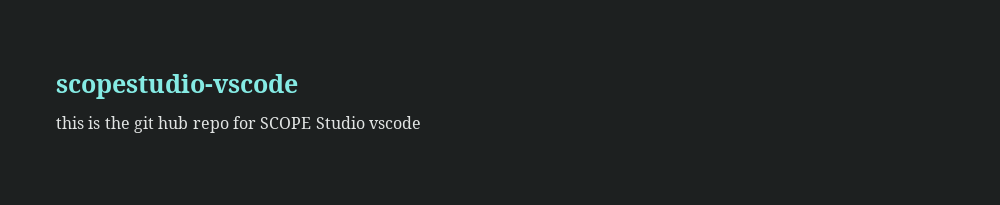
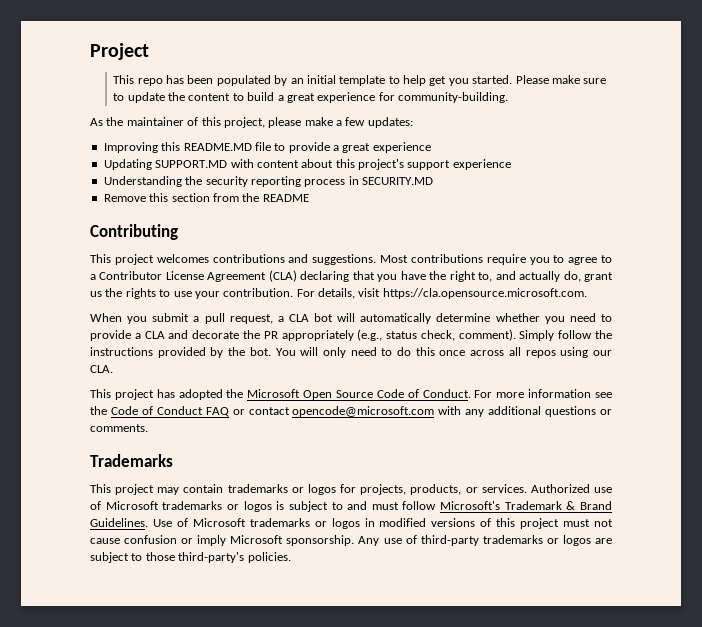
[56,74,298,99] [56,116,421,133] scopestudio-vscode // this is the git hub repo for SCOPE Studio vscode -> [90,43,149,60] [113,75,607,86] [113,92,509,103] [90,117,413,128] [103,142,431,153] [103,159,511,170] [103,176,433,187] [103,193,309,202] [90,224,178,240] [90,254,612,265] [90,270,613,282] [90,288,587,299] [90,313,612,324] [90,329,612,341] [90,347,612,358] [90,365,113,373] [90,389,612,400] [90,406,612,417] [90,424,148,432] [90,454,173,467] [90,484,612,495] [90,501,613,512] [90,518,614,529] [90,535,613,546] [90,552,291,563] Project // This repo has been populated by an initial template to help get you started. Please make sure to update the content to build a great experience for community-building. // As the maintainer of this project, please make a few updates: // Improving this README.MD file to provide a great experience // Updating SUPPORT.MD with content about this project's support experience // Understanding the security reporting process in SECURITY.MD // Remove this section from the README // Contributing // This project welcomes contributions and suggestions. Most contributions require you to agree to a Contributor License Agreement (CLA) declaring that you have the right to, and actually do, grant us the rights to use your contribution. For details, visit https://cla.opensource.microsoft.com. // When you submit a pull request, a CLA bot will automatically determine whether you need to provide a CLA and decorate the PR appropriately (e.g., status check, comment). Simply follow the instructions provided by the bot. You will only need to do this once across all repos using our CLA. // This project has adopted the Microsoft Open Source Code of Conduct. For more information see the Code of Conduct FAQ or contact opencode@microsoft.com with any additional questions or comments. // Trademarks // This project may contain trademarks or logos for projects, products, or services. Authorized use of Microsoft trademarks or logos is subject to and must follow Microsoft's Trademark & Brand Guidelines. Use of Microsoft trademarks or logos in modified versions of this project must not cause confusion or imply Microsoft sponsorship. Any use of third-party trademarks or logos are subject to those third-party's policies.

